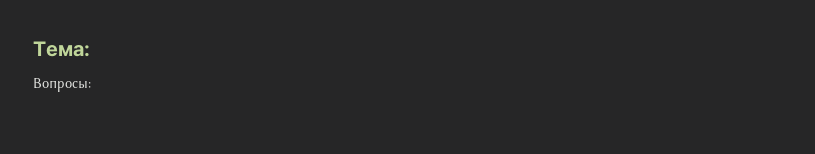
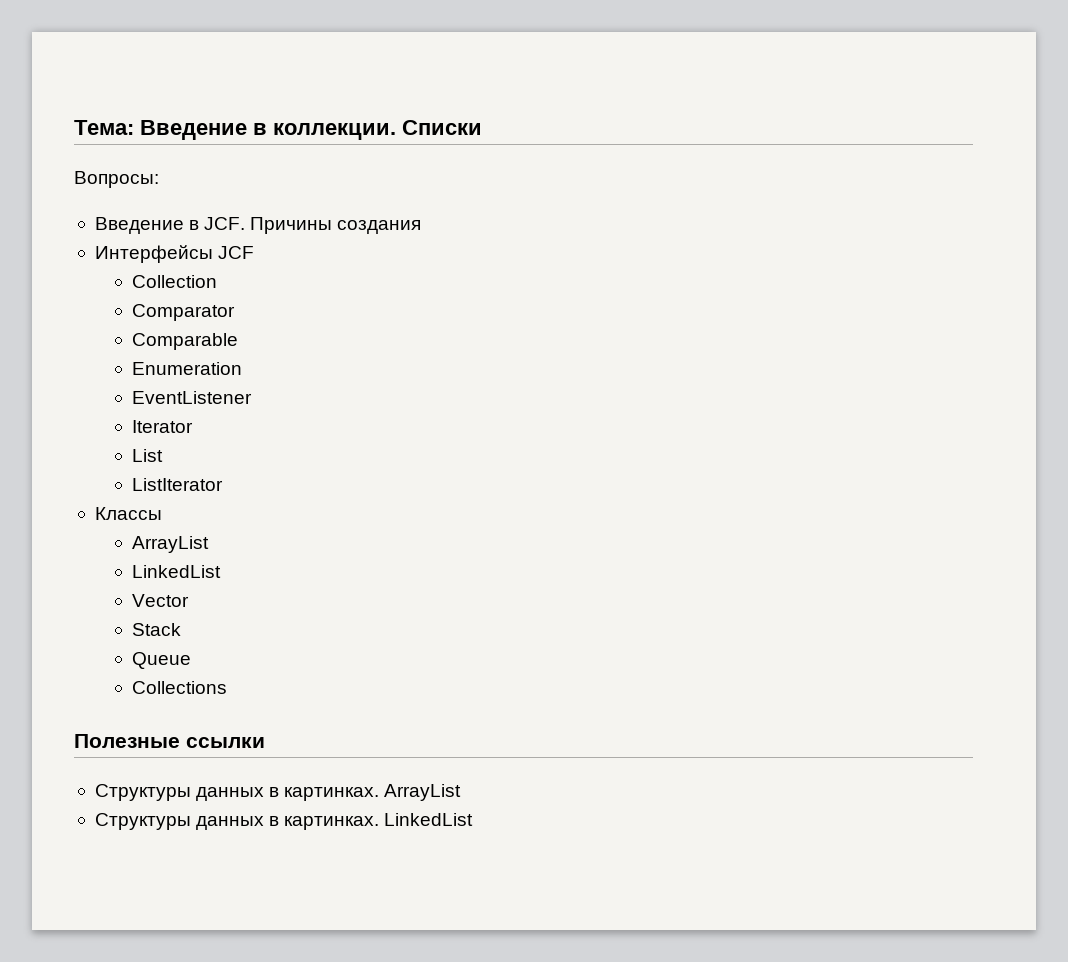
[33,78,91,92] // Вопросы: -> [140,120,482,140] [74,171,159,188] [94,217,422,234] [94,245,255,263] [132,275,218,288] [132,304,236,321] [132,333,239,350] [132,362,243,375] [132,391,253,404] [132,420,194,433] [132,449,164,462] [132,478,224,491] [94,507,162,520] [132,536,210,553] [132,565,222,578] [132,594,190,607] [132,623,182,636] [132,652,192,669] [132,681,228,694] [74,734,265,748] [94,784,462,801] [94,813,474,830] Введение в коллекции. Списки // Вопросы: // Введение в JCF. Причины создания // Интерфейсы JCF // Collection // Comparator // Comparable // Enumeration // EventListener // Iterator // List // ListIterator // Классы // ArrayList // LinkedList // Vector // Stack // Queue // Collections // Полезные ссылки // Структуры данных в картинках. ArrayList // Структуры данных в картинках. LinkedList

